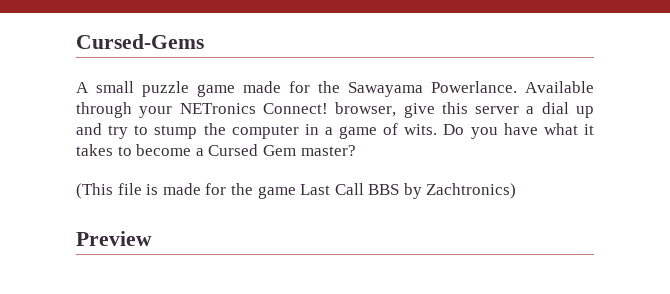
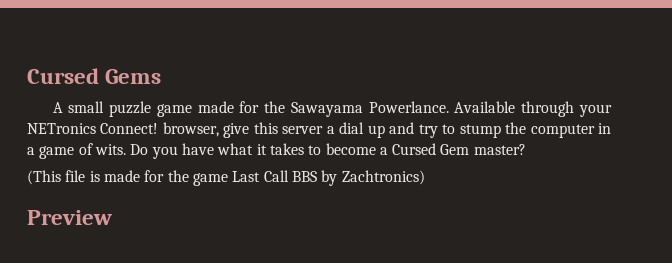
[76,34,204,49] Cursed-Gems -> [27,68,162,84] Cursed Gems

